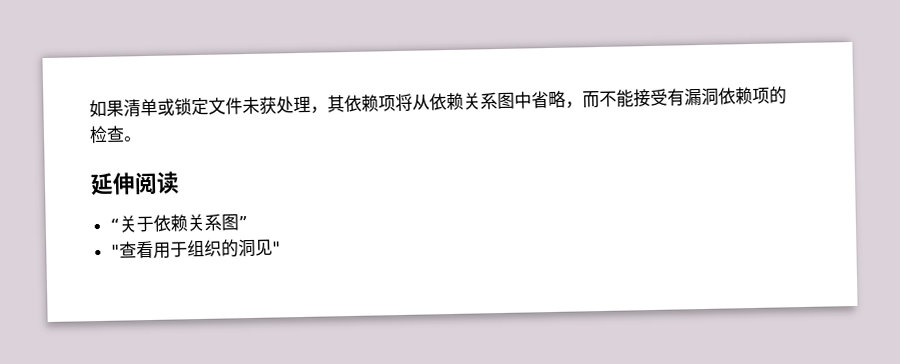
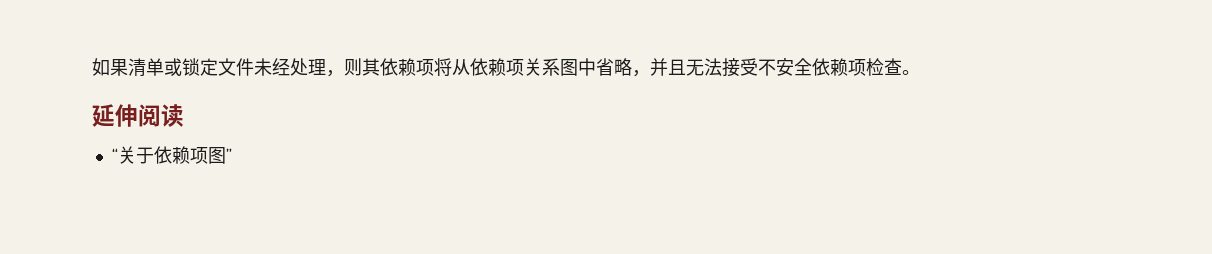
[259,96,328,115] 获处理， -> [272,58,362,77] 经处理，则
(464, 101) none -> [506,59,524,76] 项
[582,86,787,109] 而不能接受有漏洞依赖项的 -> [650,58,866,77] 并且无法接受不安全依赖项
[186,213,222,232] 关系 -> [189,147,208,164] 项
[110,238,281,259] // "查看用于组织的洞见" -> (232, 155) none

